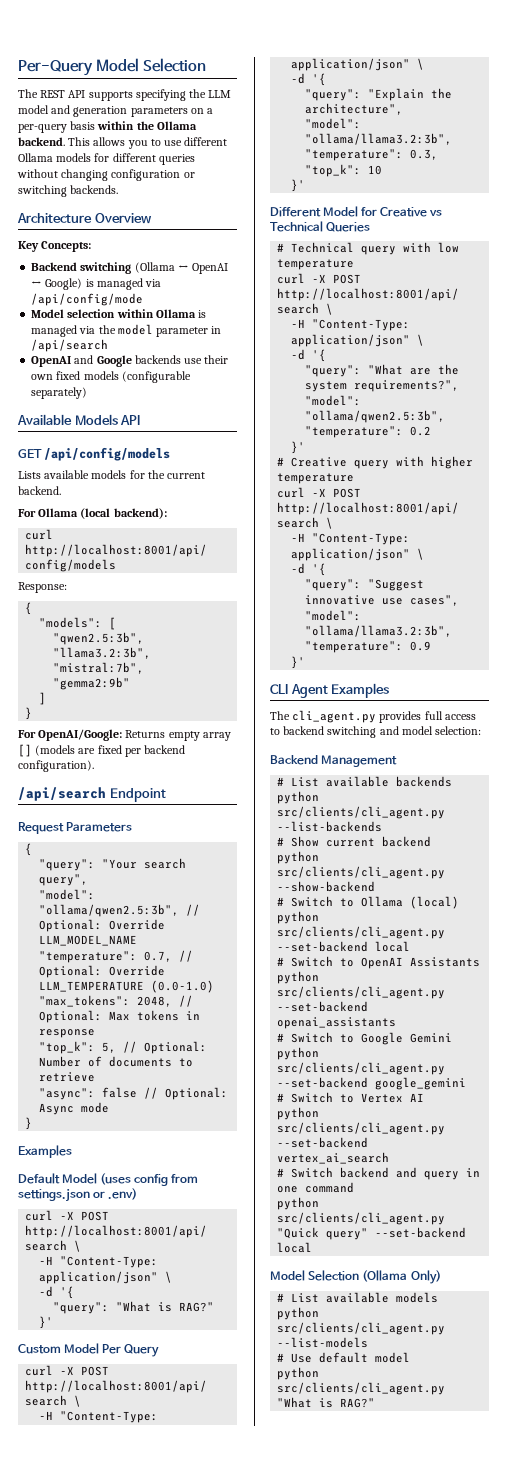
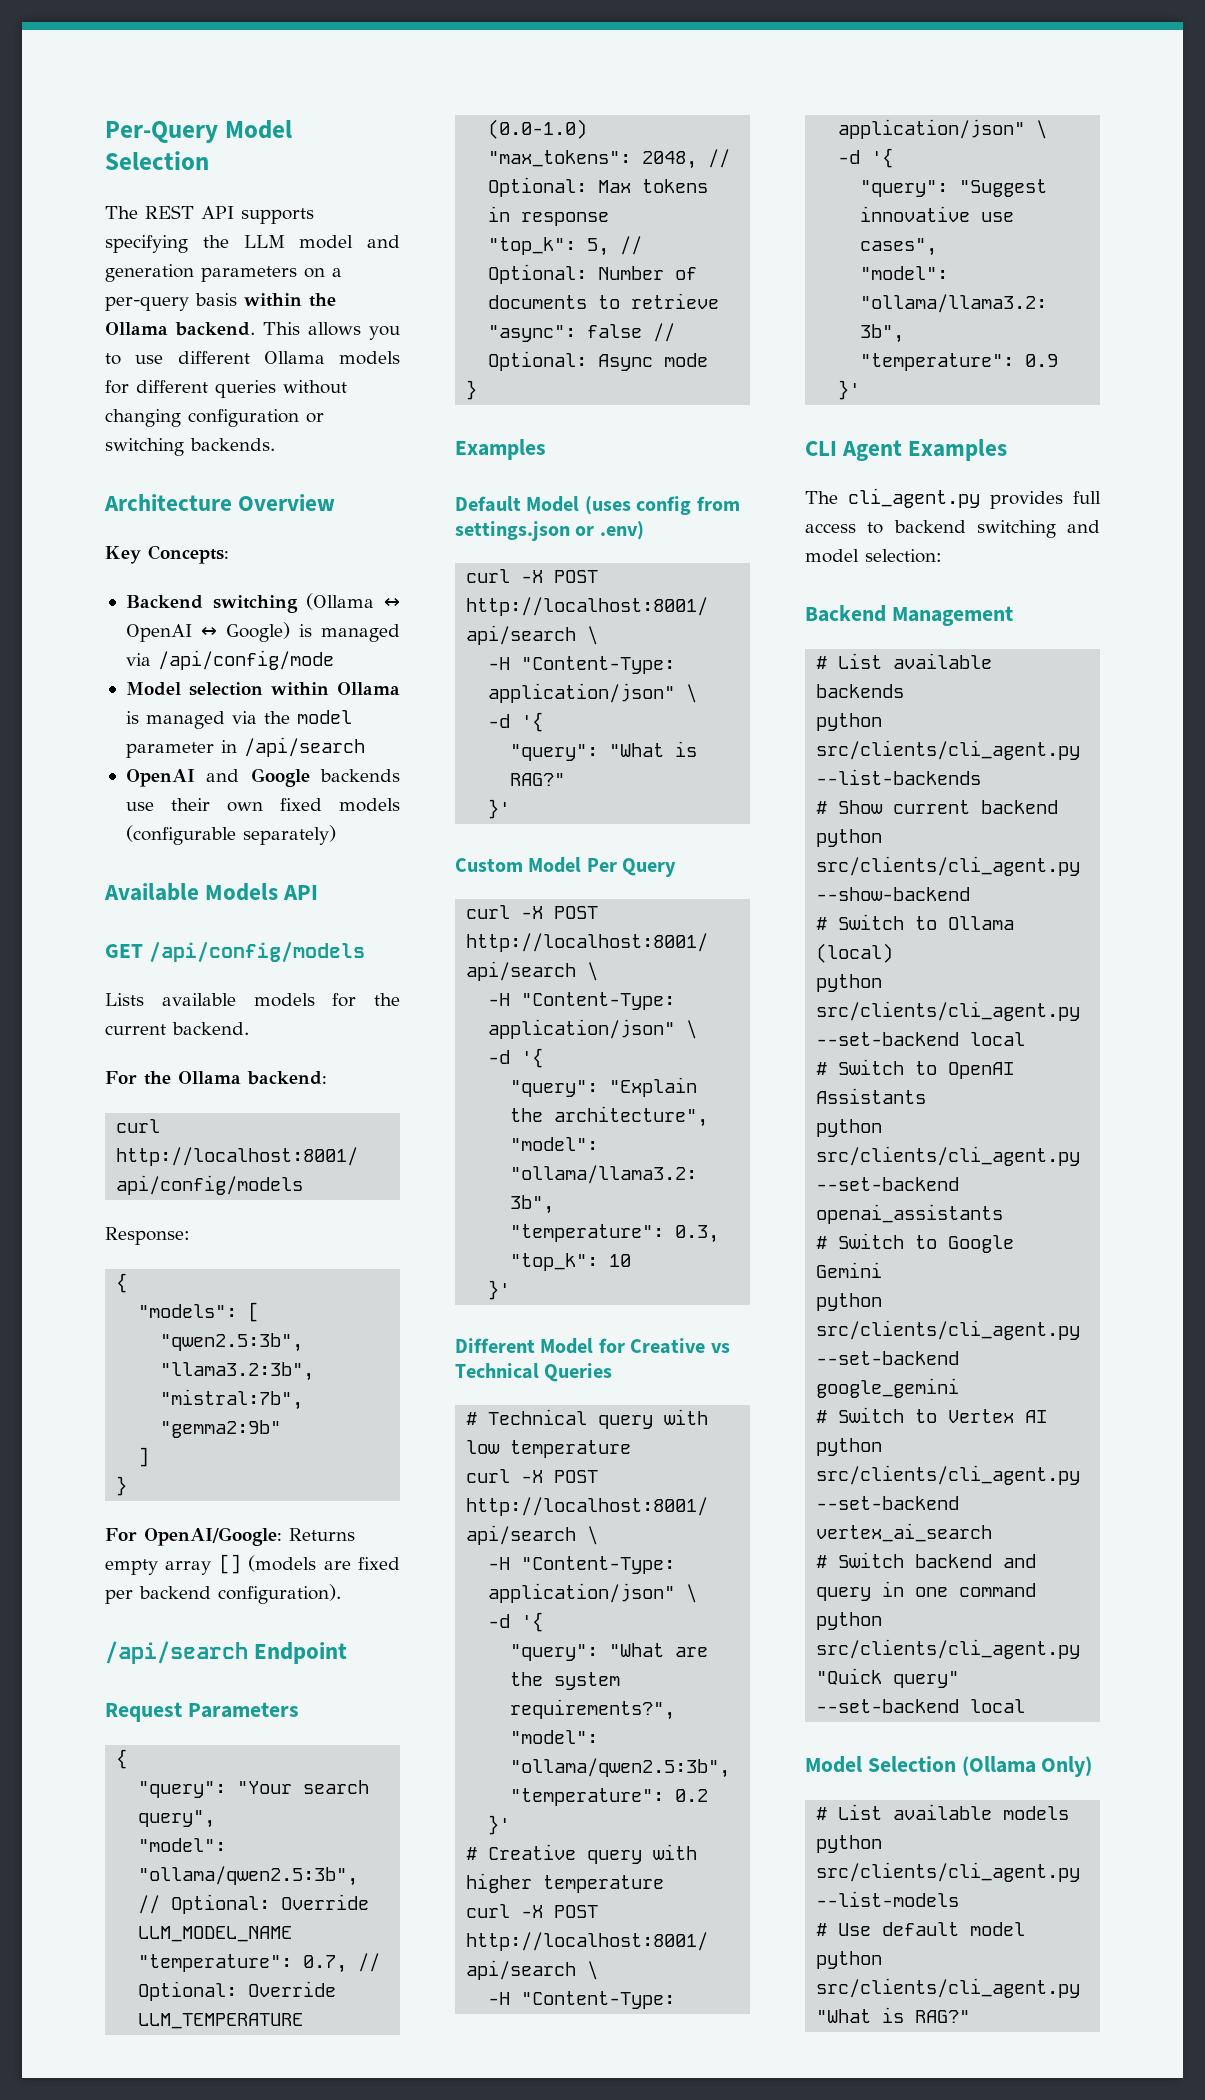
[38,508,167,519] Ollama (local backend): -> [144,1071,327,1085] the Ollama backend:

